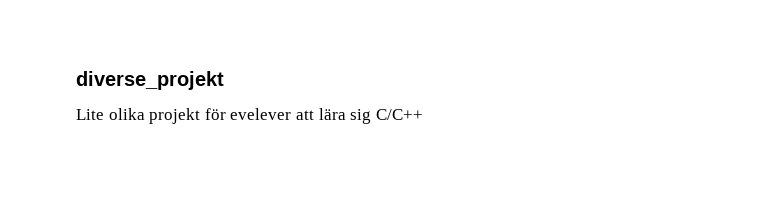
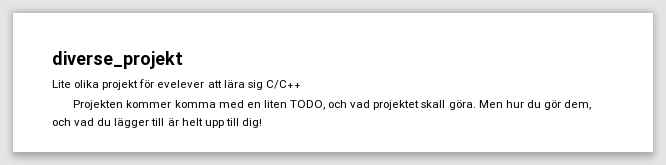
(423, 114) none -> [73,100,592,110] [52,118,262,128] // Projekten kommer komma med en liten TODO, och vad projektet skall göra. Men hur du gör dem, och vad du lägger till är helt upp till dig!

